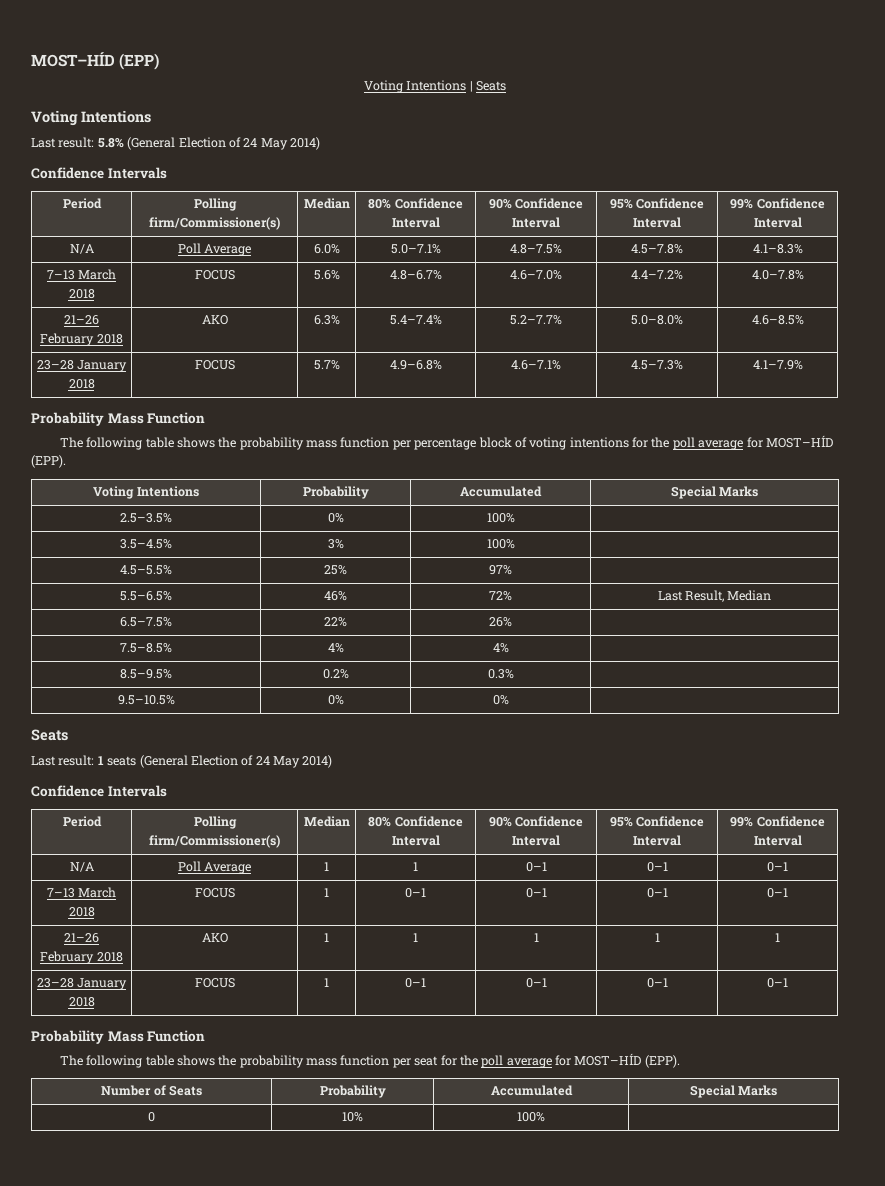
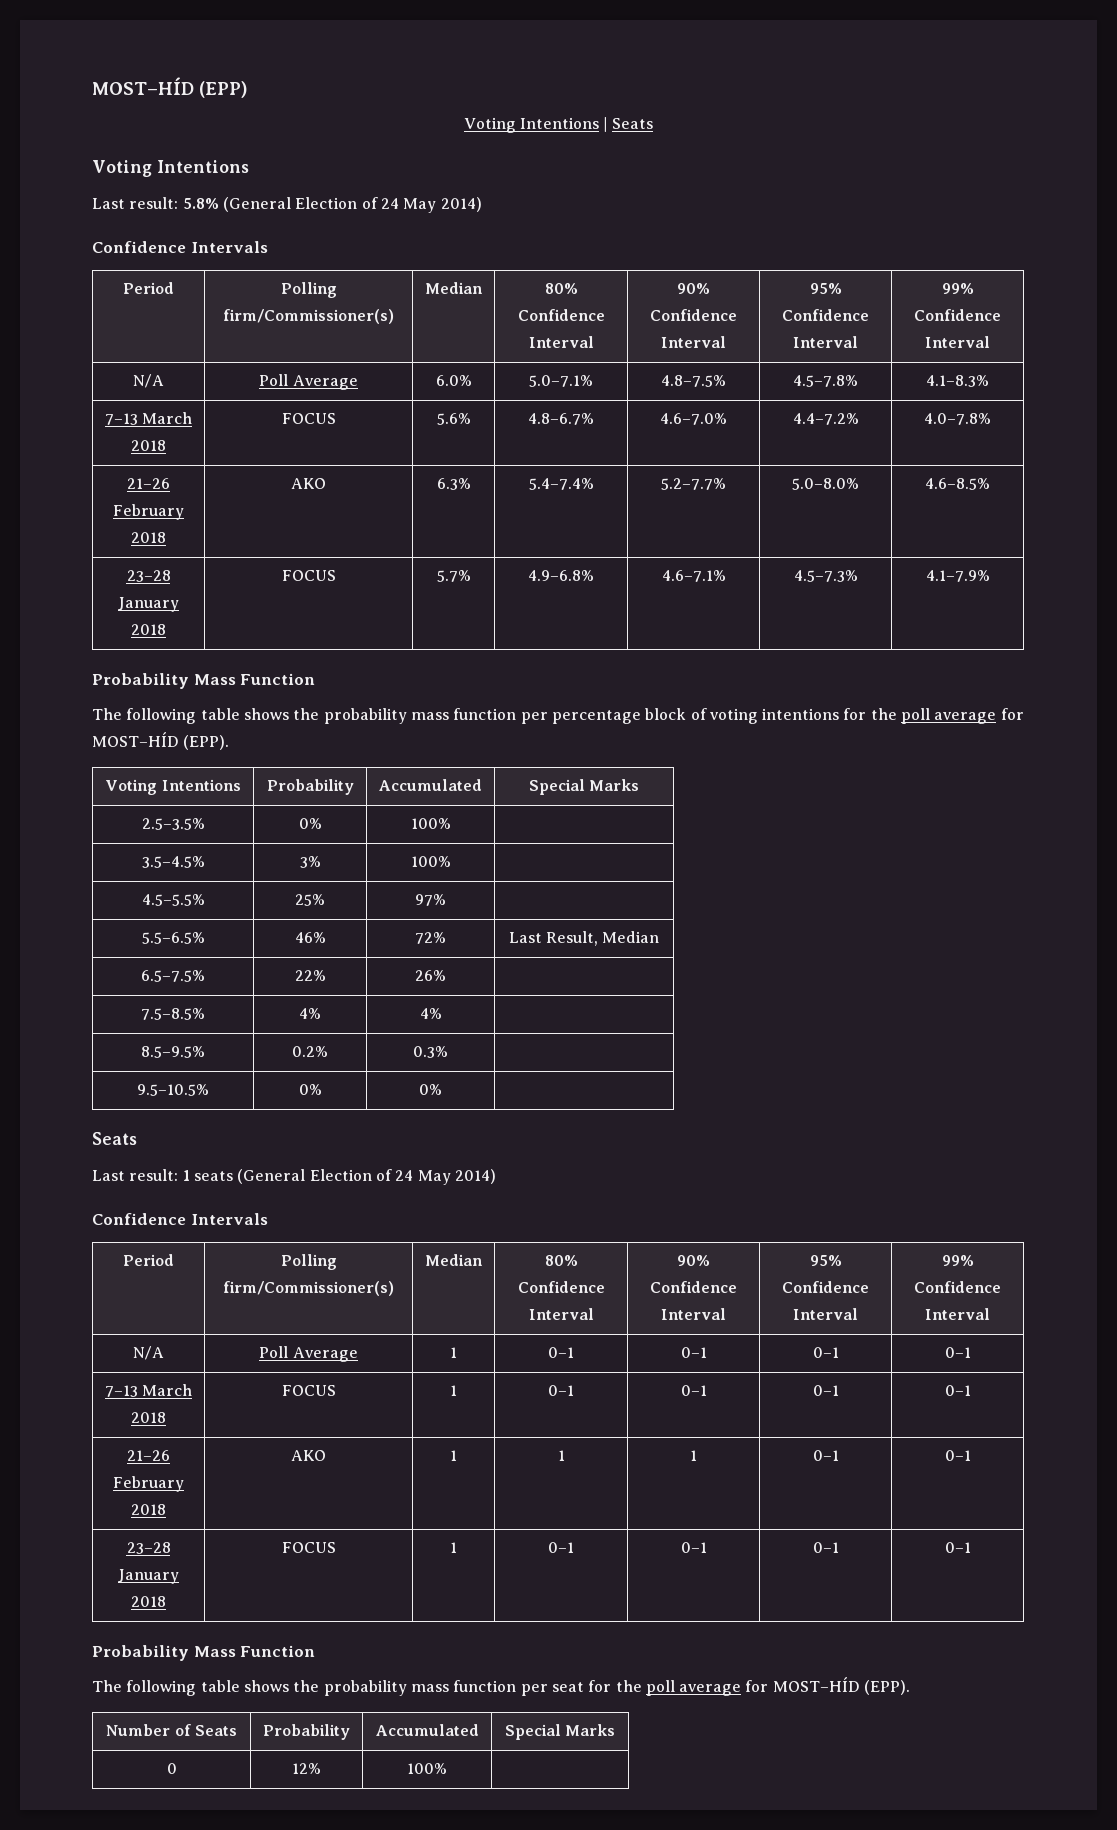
[413,862,418,871] 1 -> [548,1347,574,1358] 0–1
[654,933,660,942] [775,933,780,942] 1 | 1 -> [812,1450,839,1461] [944,1450,971,1461] 0–1 | 0–1
[342,1112,363,1122] 10% -> [292,1763,321,1774] 12%

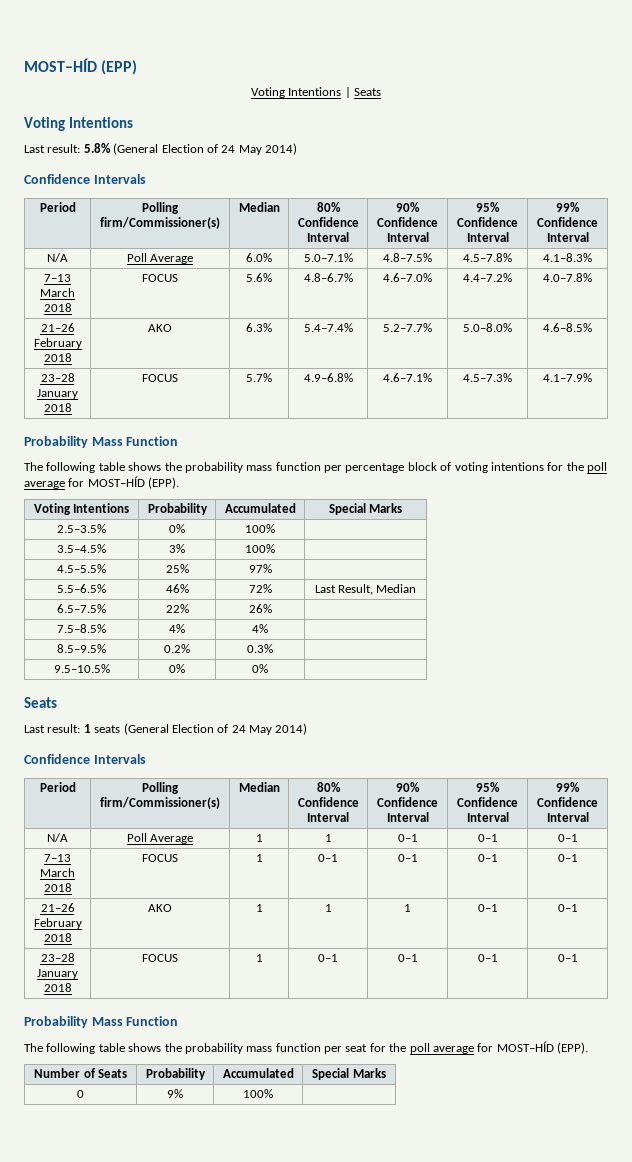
[548,1347,574,1358] 0–1 -> [324,834,332,842] 1
[292,1763,321,1774] 12% -> [167,1089,183,1098] 9%

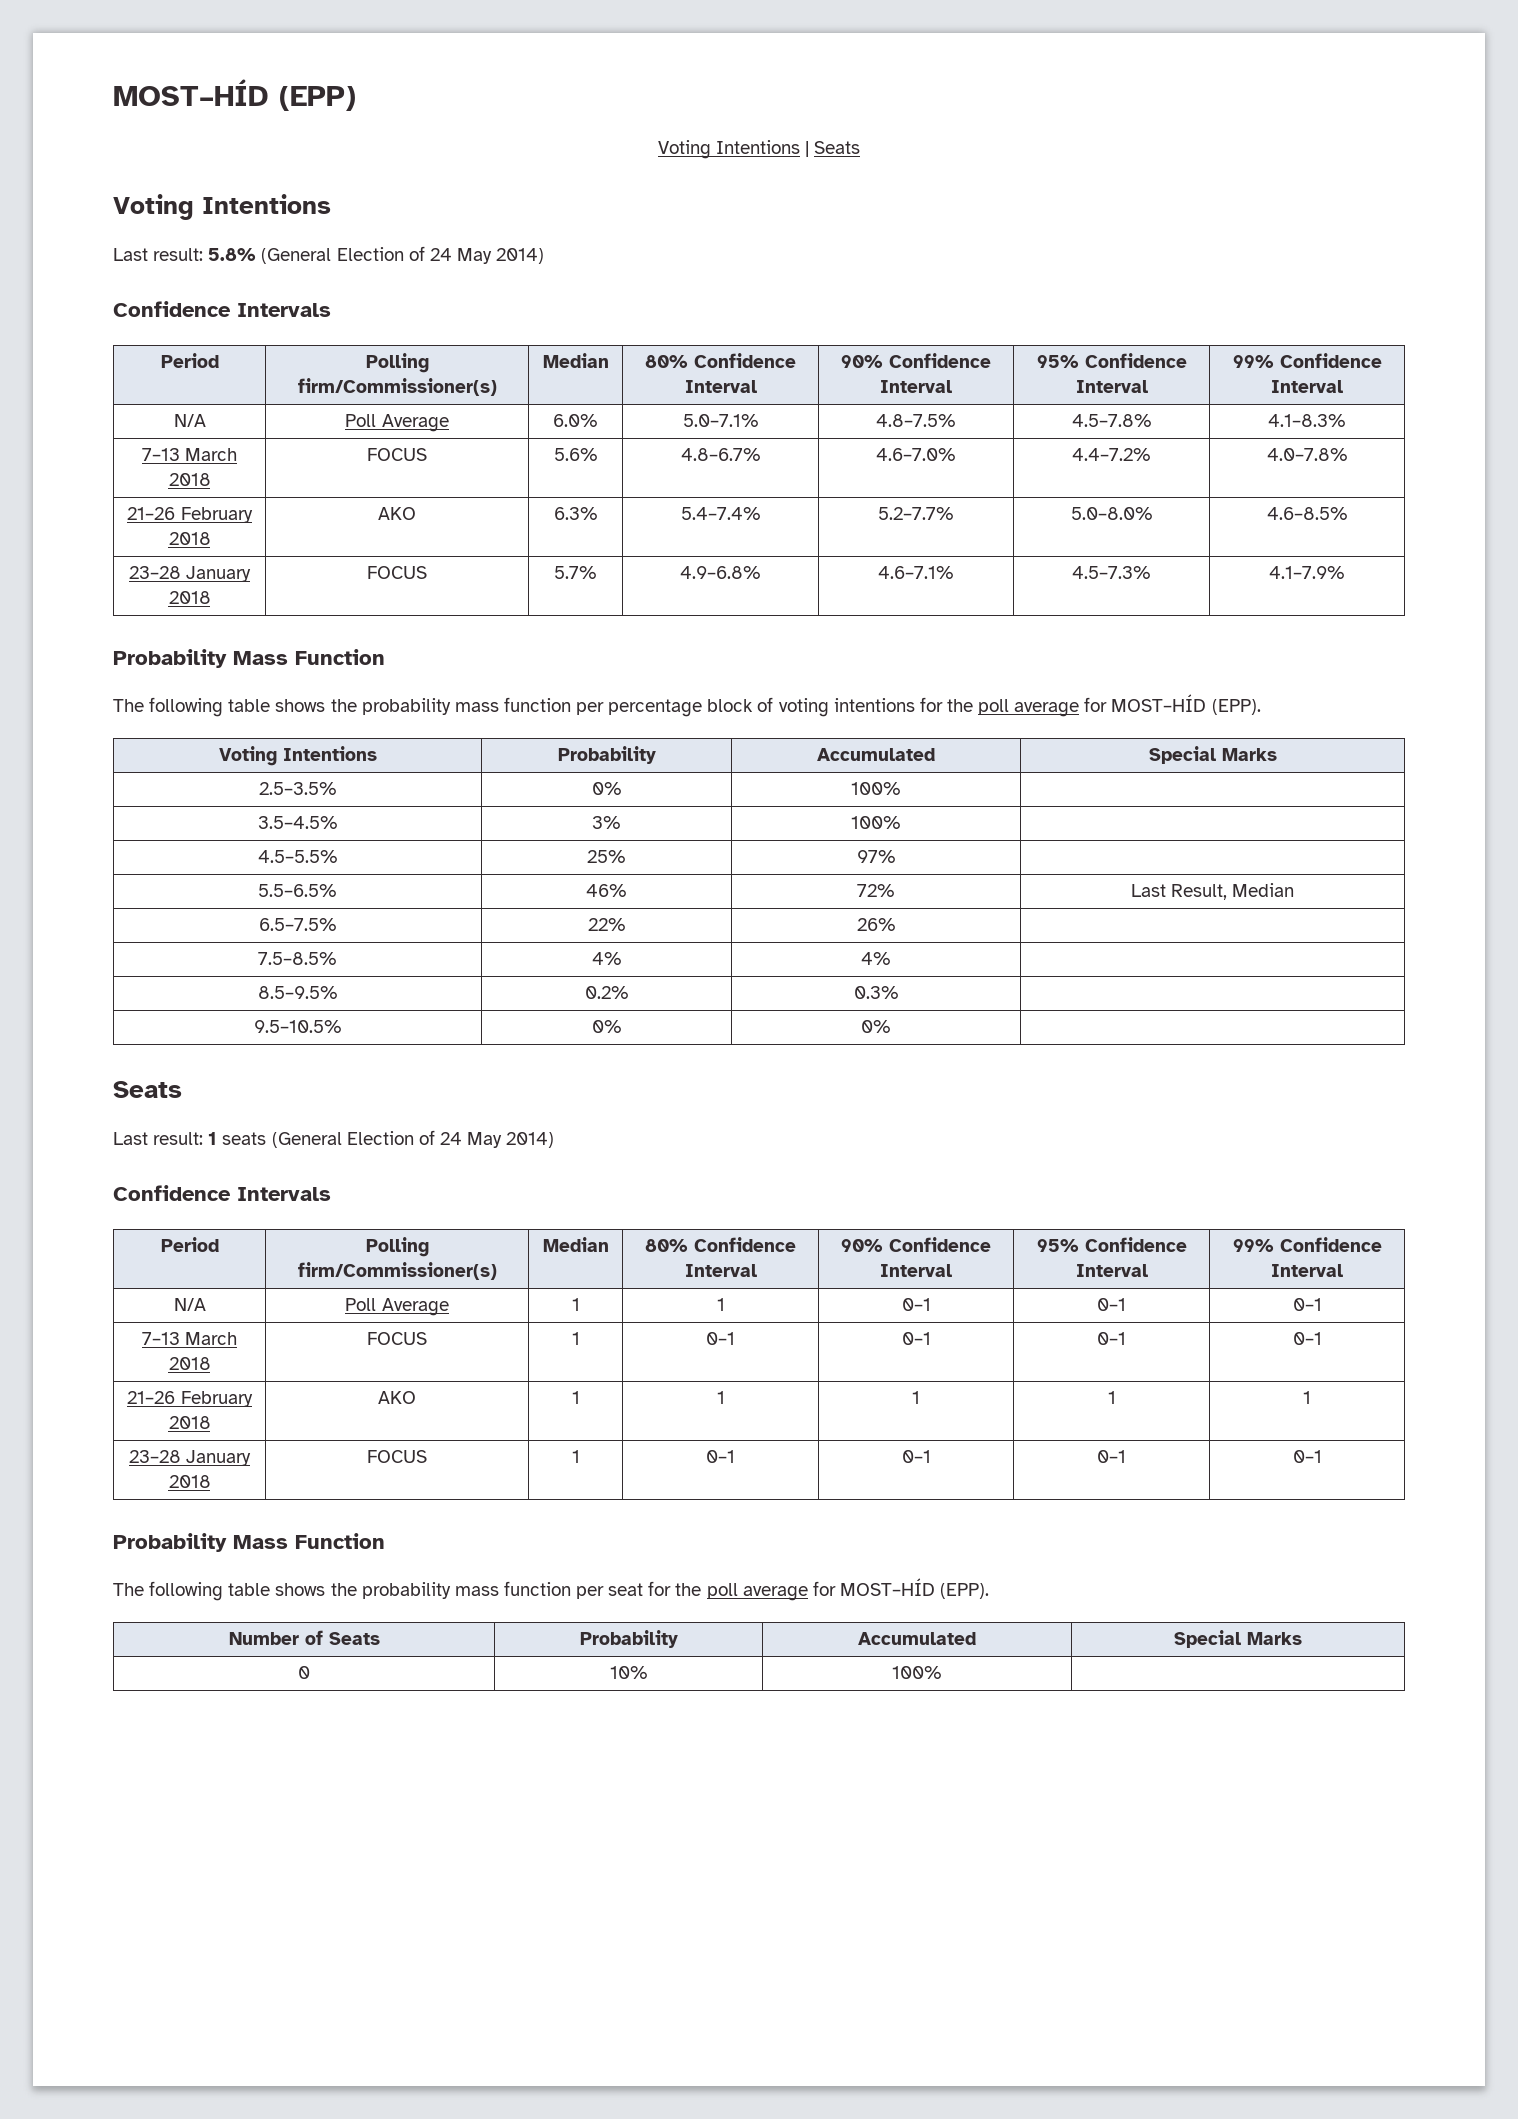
[477,904,498,912] [557,904,578,912] 0–1 | 0–1 -> [1107,1391,1116,1404] [1303,1391,1311,1404] 1 | 1
[167,1089,183,1098] 9% -> [609,1666,648,1679] 10%

